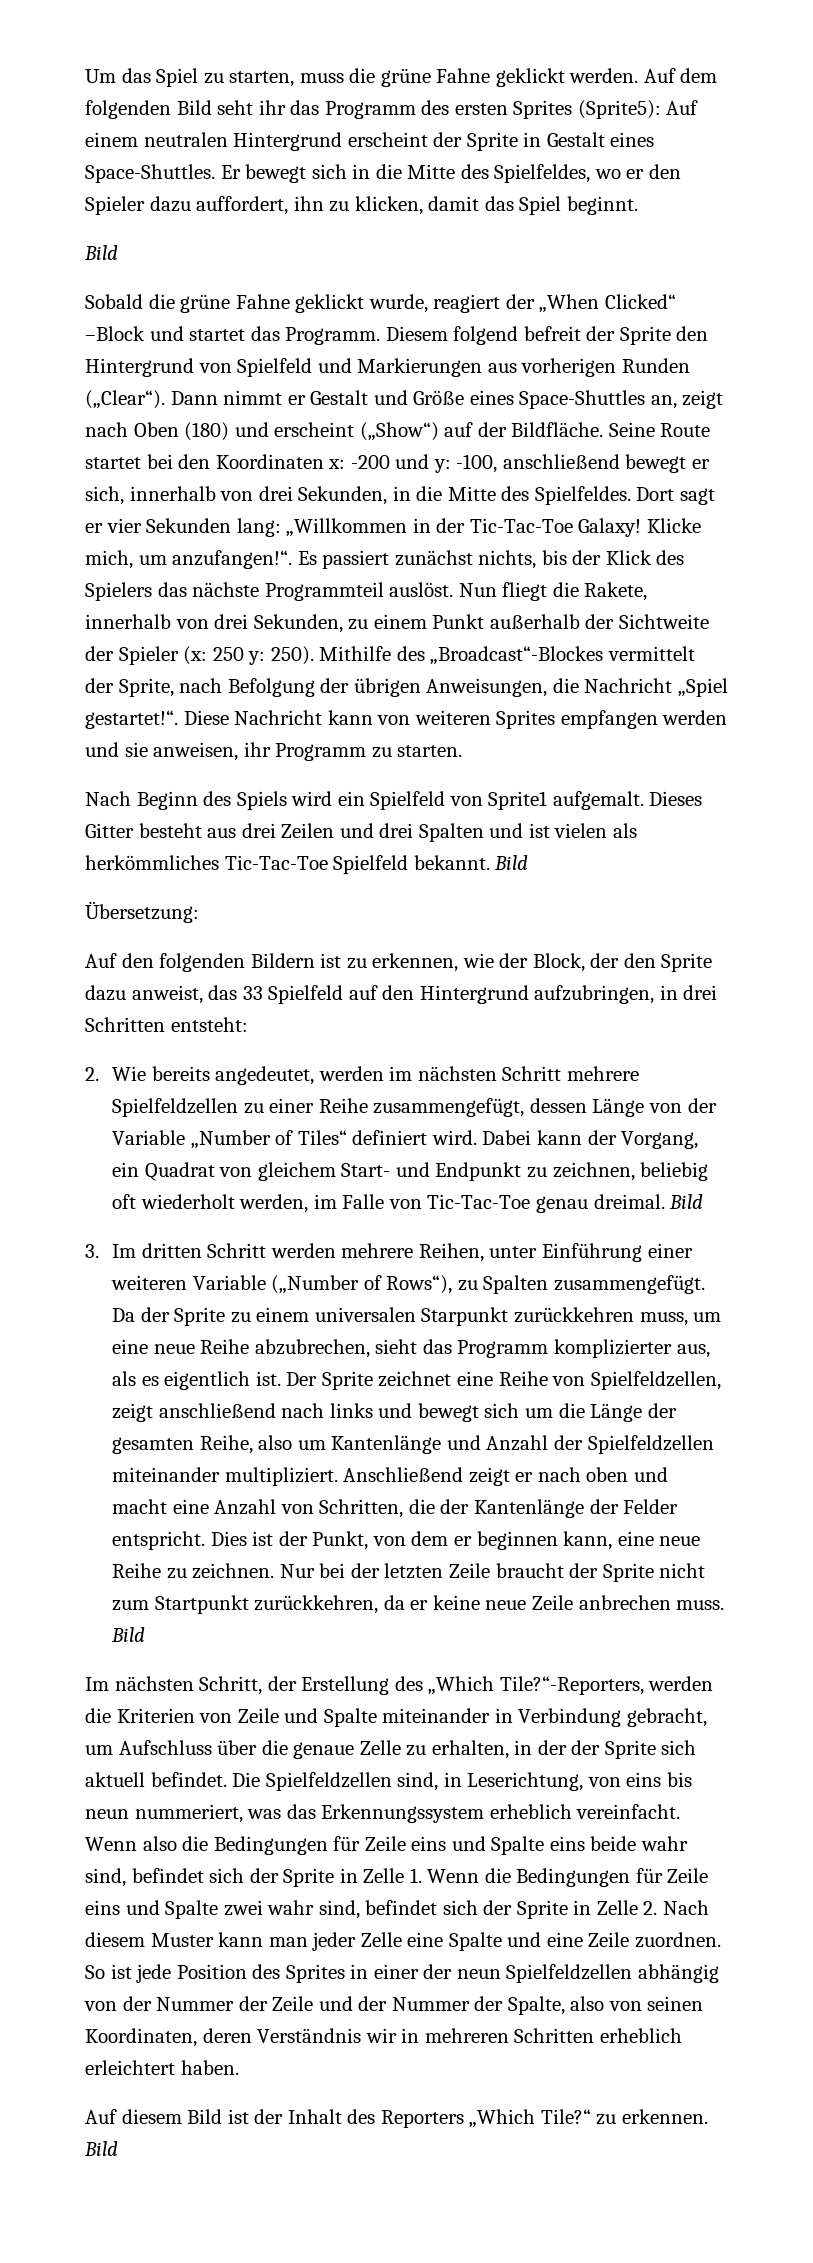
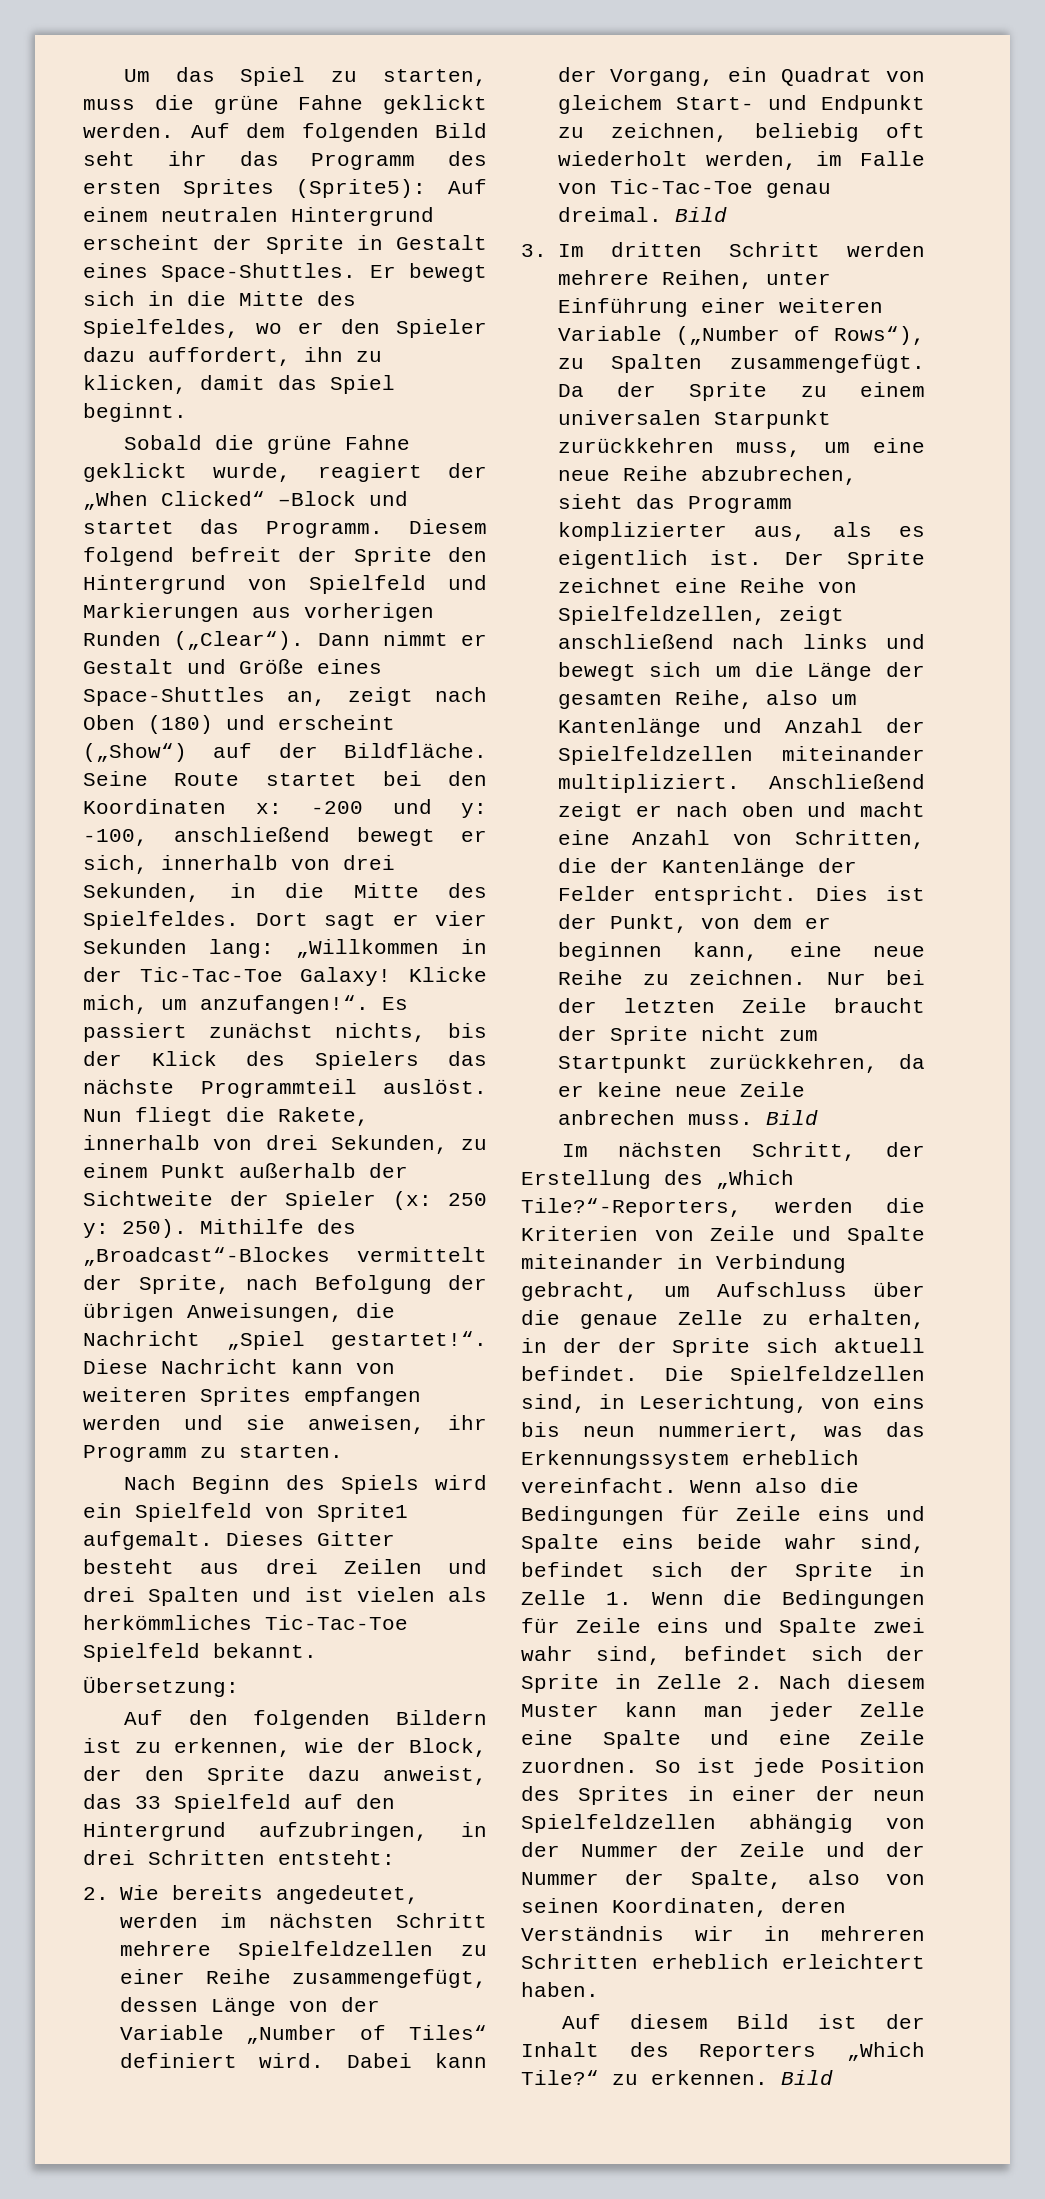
[84,245,118,260] // Bild -> (187, 412) none
[494,855,529,870] Bild -> (317, 1650) none

